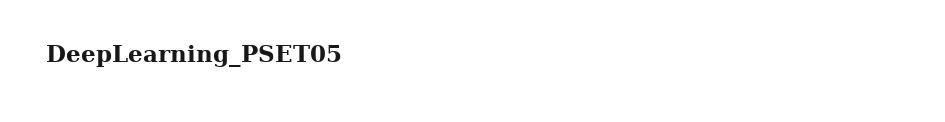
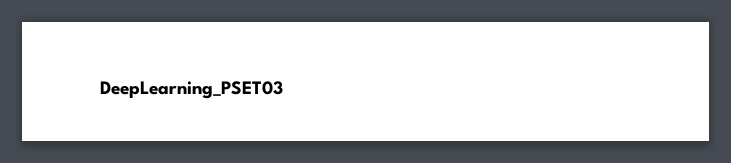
[46,45,342,67] DeepLearning_PSET05 -> [100,81,283,99] DeepLearning_PSET03

